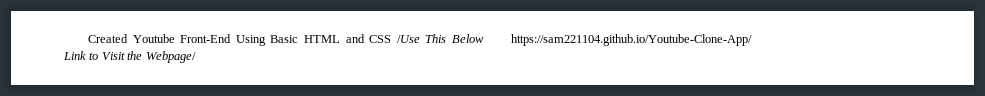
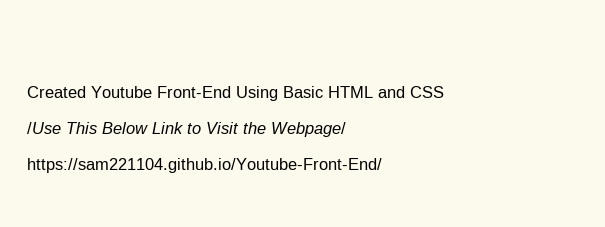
(392, 39) none -> (444, 92) //
[511,34,752,46] https://sam221104.github.io/Youtube-Clone-App/ -> [27,158,382,173] https://sam221104.github.io/Youtube-Front-End/

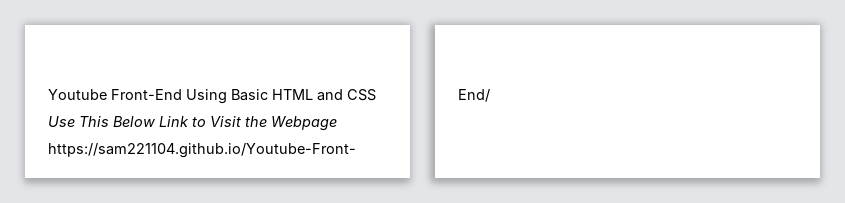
[27,86,86,98] Created -> (48, 94) none
[27,122,61,134] /Use -> [48,116,75,127] Use
[271,122,346,137] Webpage/ -> [271,116,337,131] Webpage

